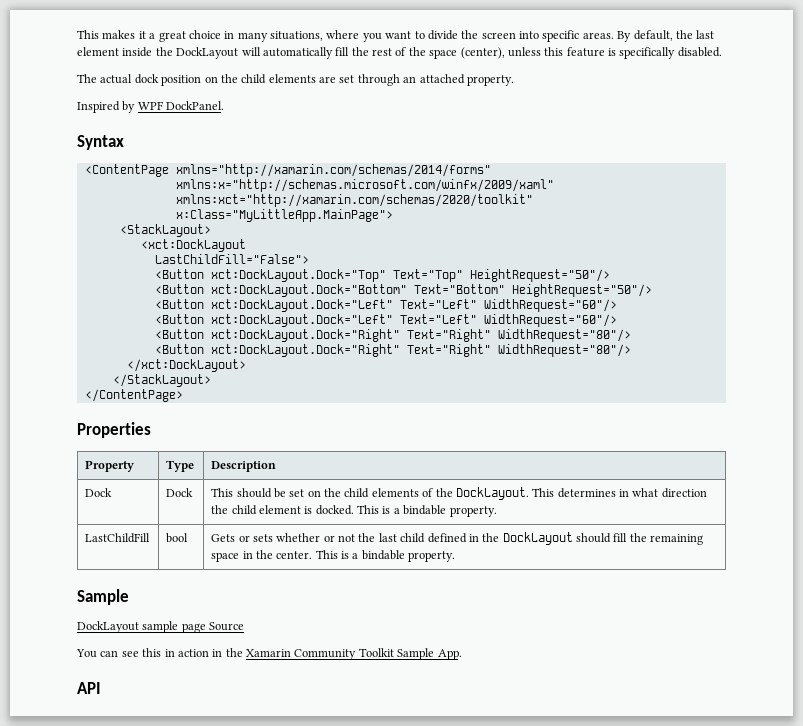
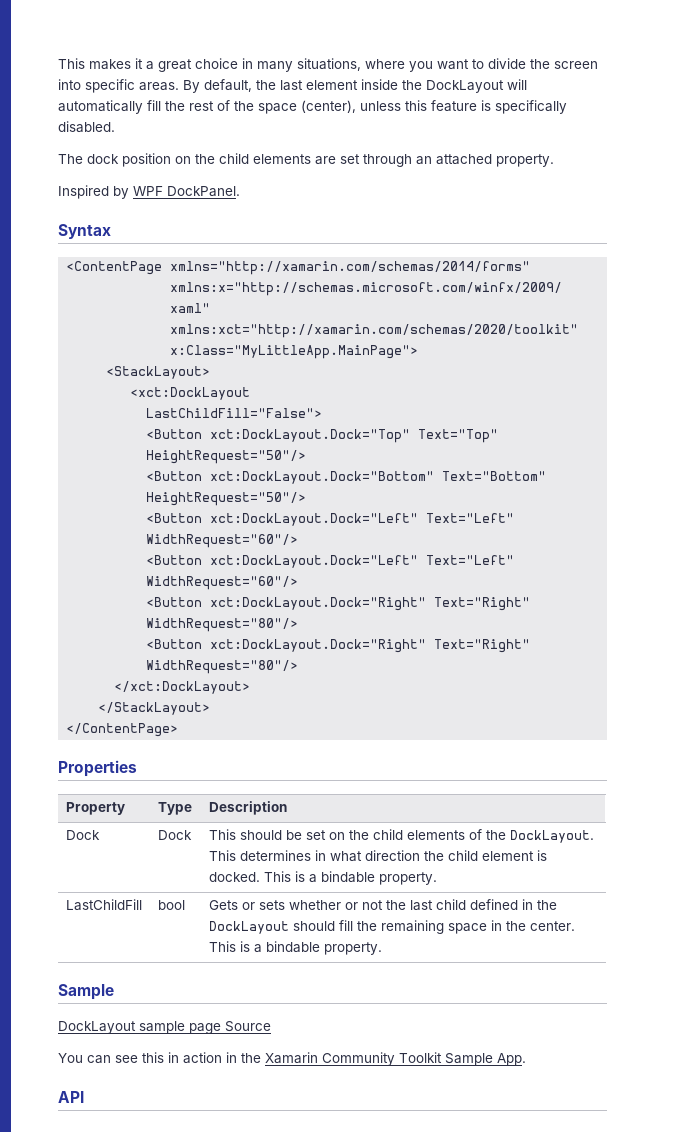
[100,74,133,84] actual -> (83, 159) none

